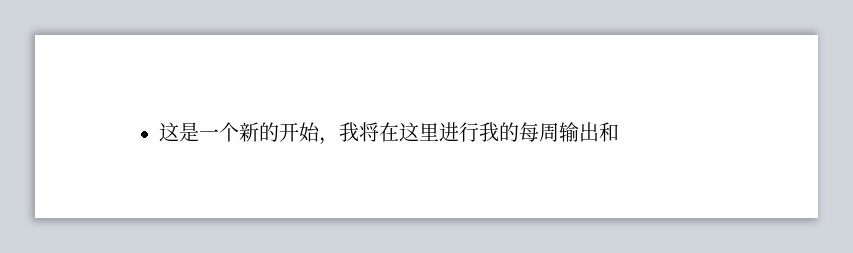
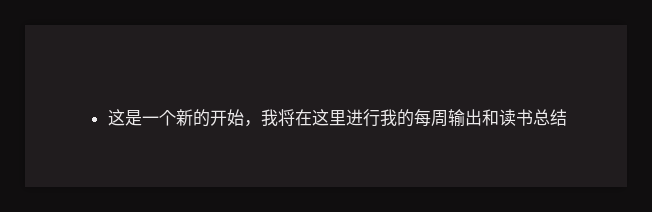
(619, 132) none -> [498,109,567,126] 读书总结

